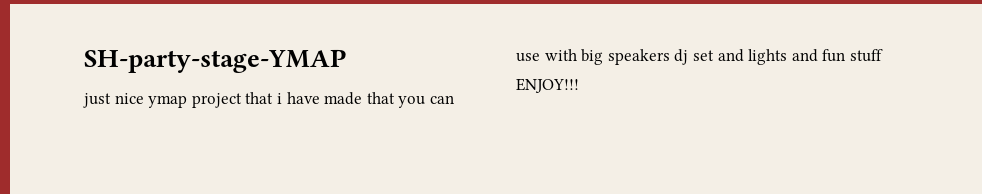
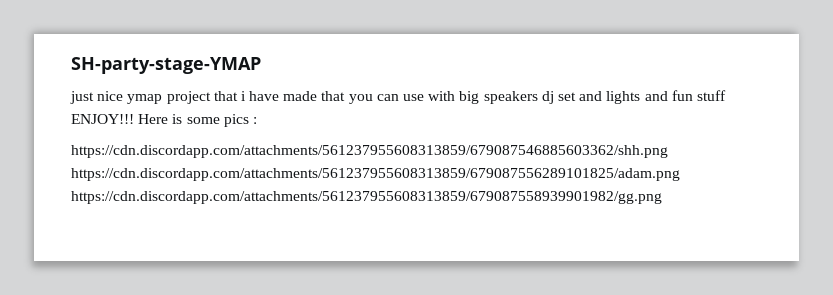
(579, 85) none -> [138,114,257,127] [71,145,668,158] [71,168,680,181] [71,191,662,204] Here is some pics : // https://cdn.discordapp.com/attachments/561237955608313859/679087546885603362/shh.png https://cdn.discordapp.com/attachments/561237955608313859/679087556289101825/adam.png https://cdn.discordapp.com/attachments/561237955608313859/679087558939901982/gg.png

